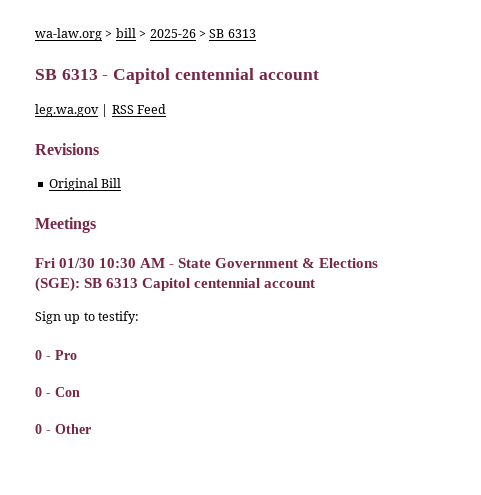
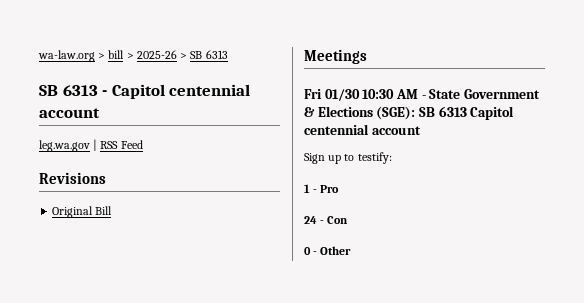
[35,350,42,360] 0 -> [304,184,310,193] 1
[35,387,42,397] 0 -> [304,216,317,224] 24

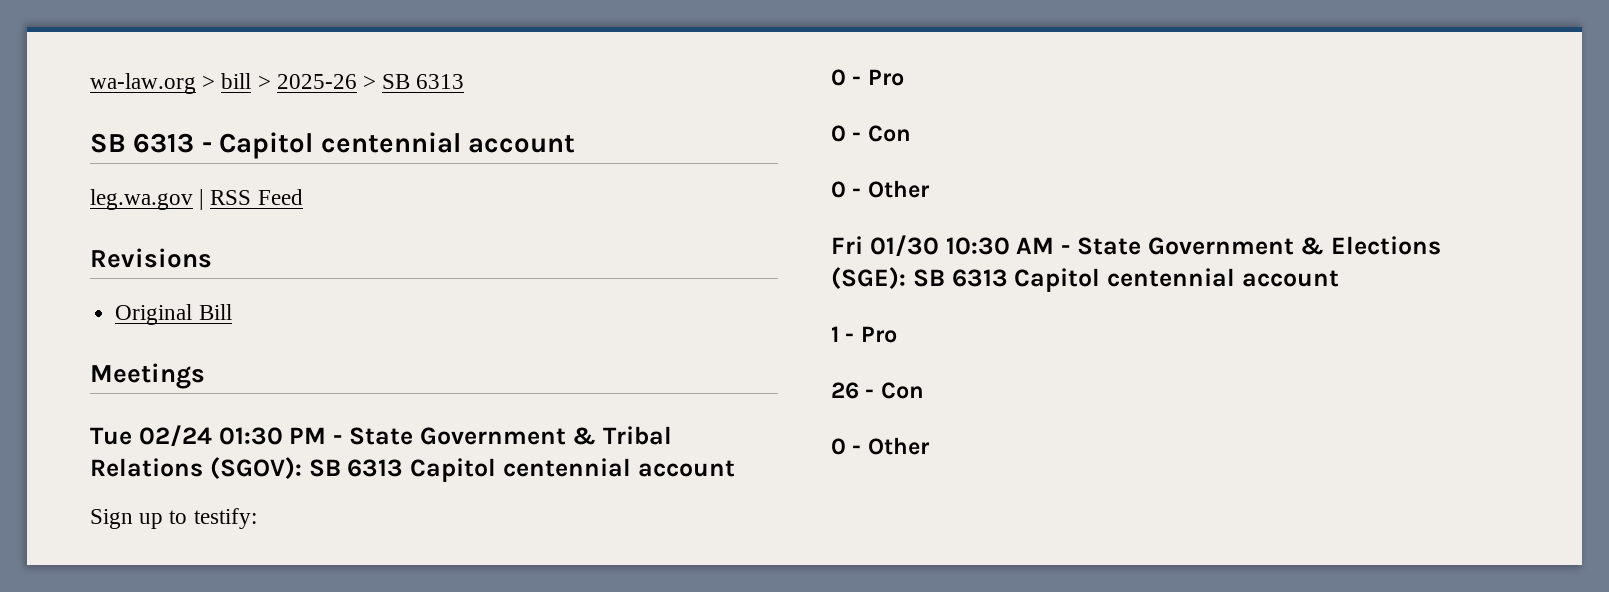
(367, 56) none -> [90,425,672,446] [90,457,735,482] [90,508,257,529] [831,69,904,86] [831,125,911,142] [831,180,930,198] // Tue 02/24 01:30 PM - State Government & Tribal Relations (SGOV): SB 6313 Capitol centennial account // Sign up to testify: // 0 - Pro // 0 - Con // 0 - Other
[304,152,392,164] // Sign up to testify: -> (1339, 278) none
[304,216,317,224] 24 -> [831,382,859,399] 26

